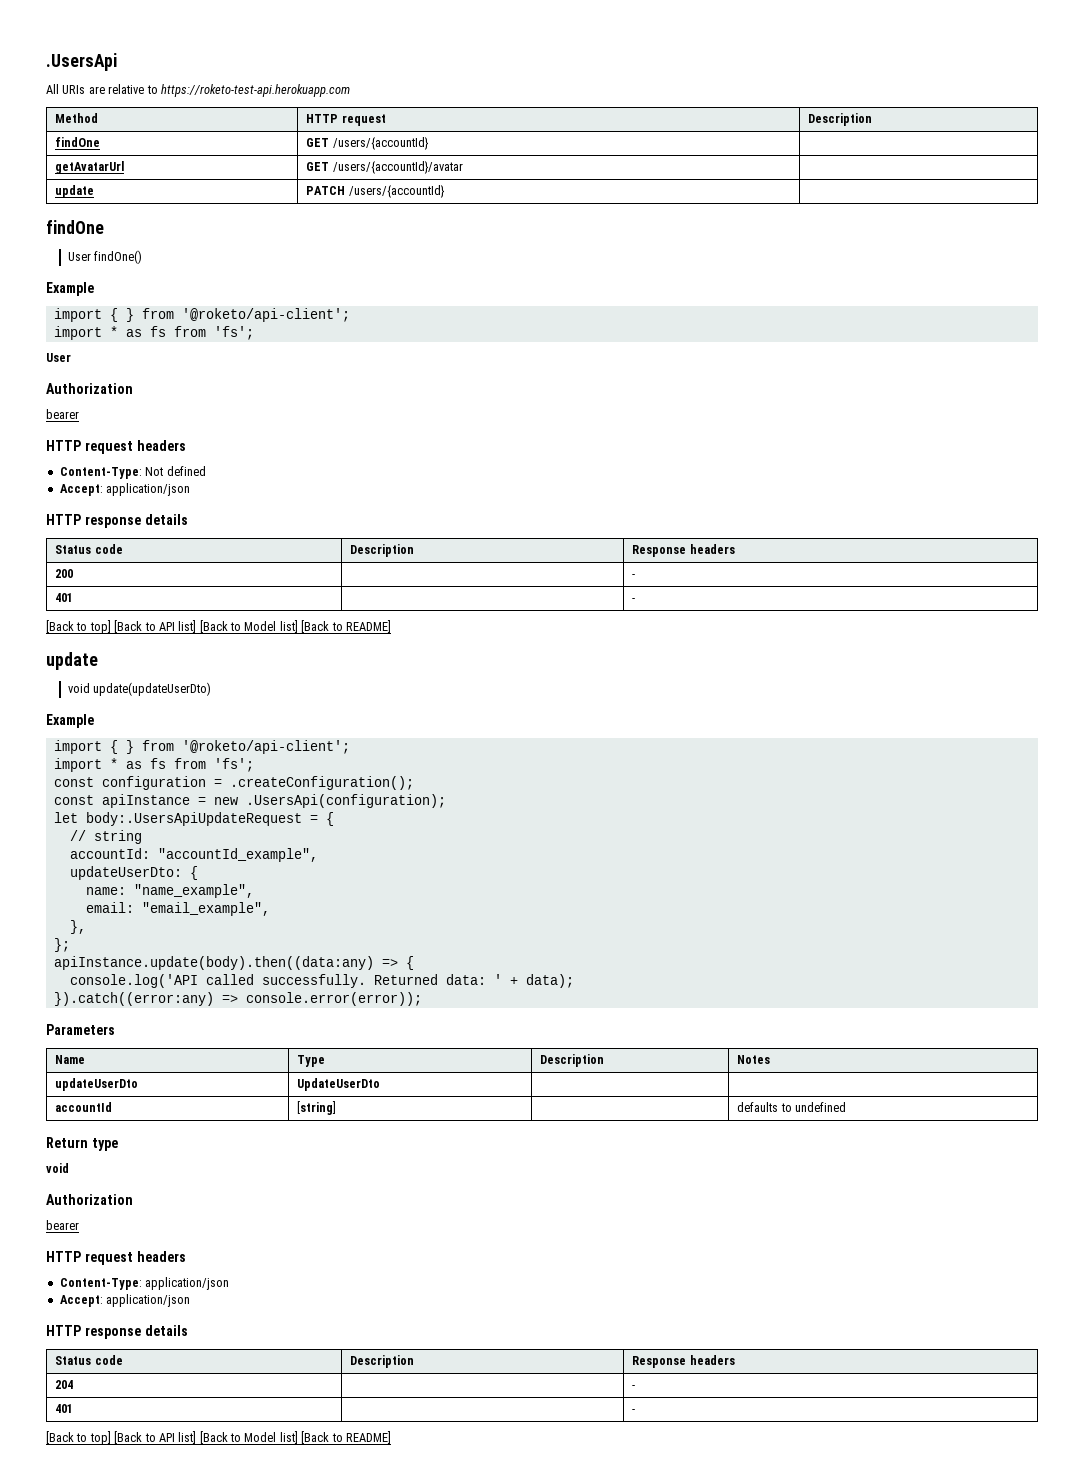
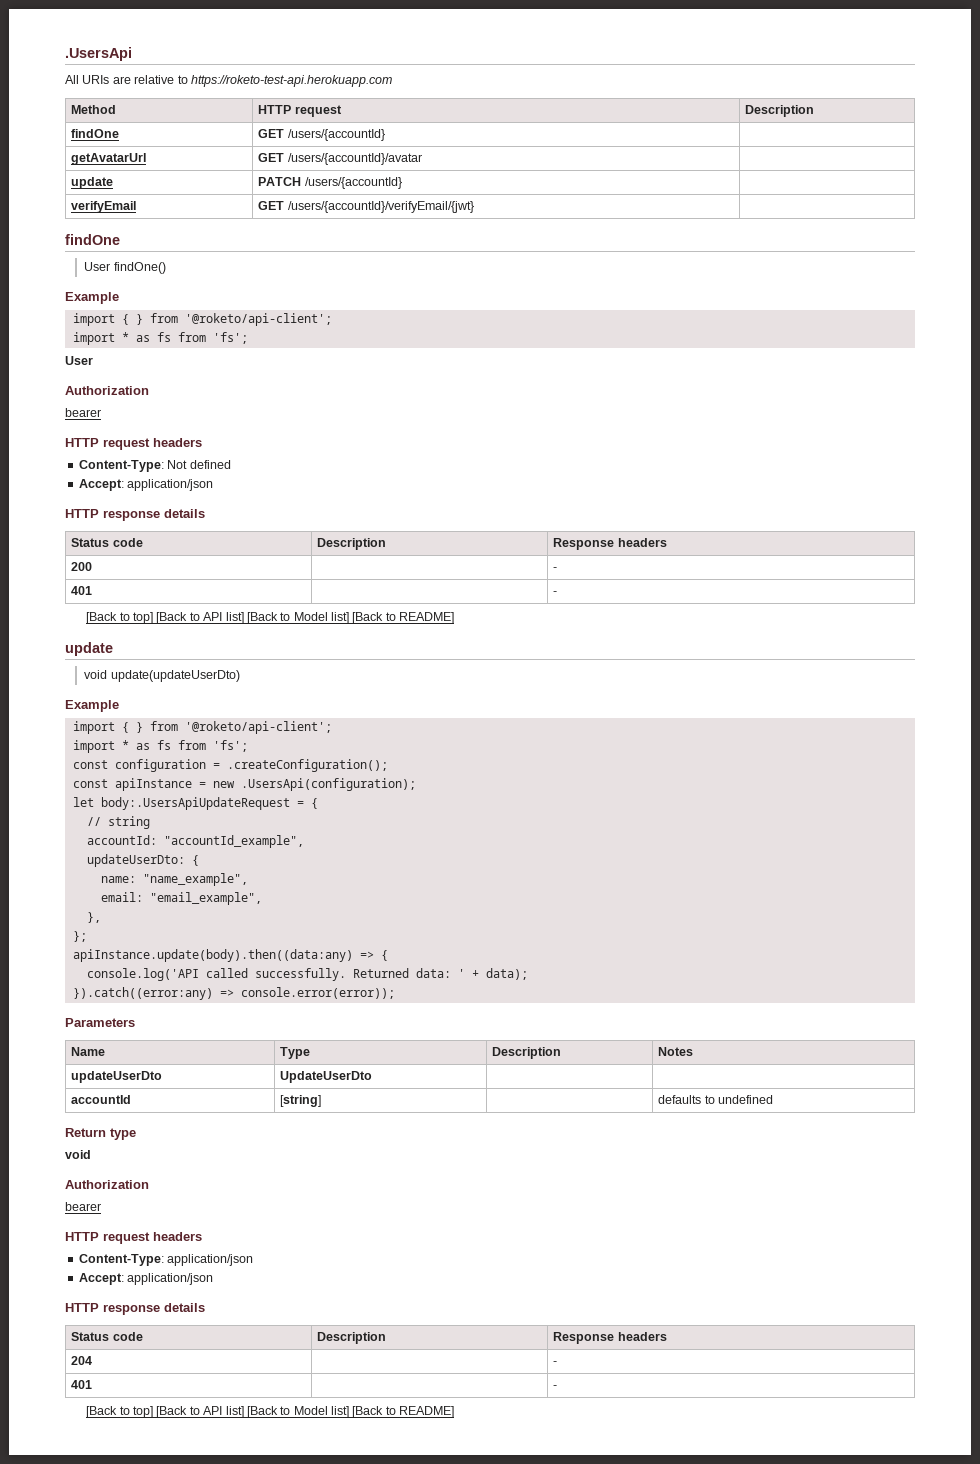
(445, 191) none -> [71,201,137,213] [258,201,474,213] // verifyEmail | GET /users/{accountId}/verifyEmail/{jwt} |

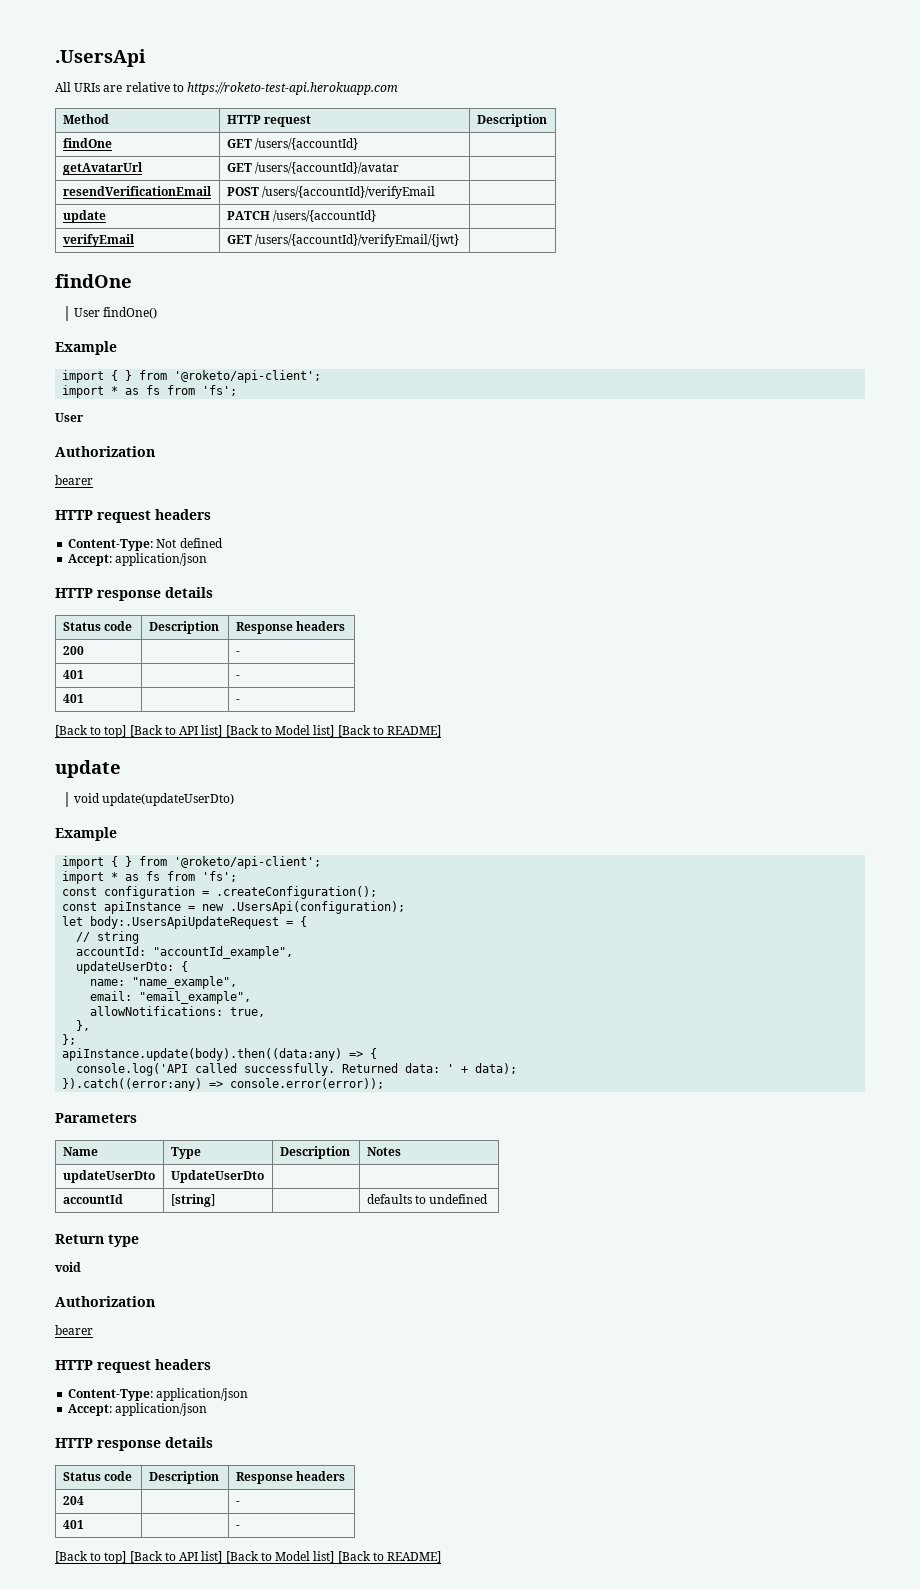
(422, 159) none -> [62,186,212,196] [226,186,435,199] // resendVerificationEmail | POST /users/{accountId}/verifyEmail |
(558, 593) none -> [62,694,84,703] [235,699,240,703] // 401 | | -
(262, 898) none -> [90,1006,266,1017] // allowNotifications: true,

